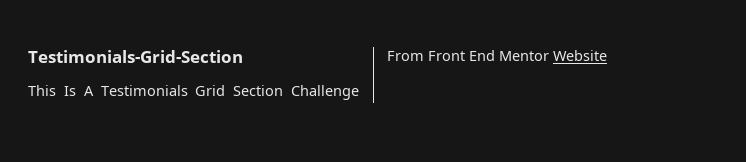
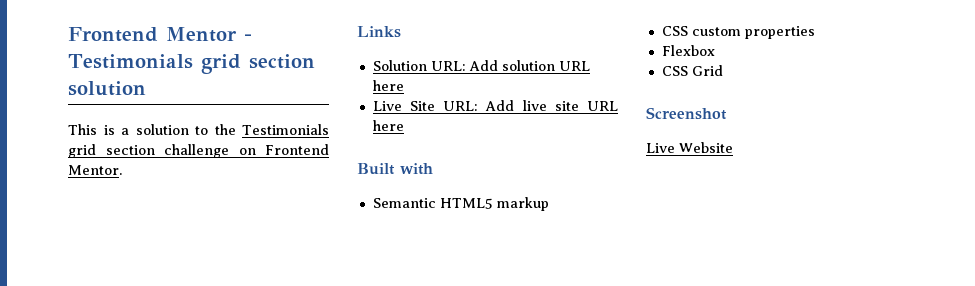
[28,50,243,63] [28,85,359,100] [387,50,549,61] Testimonials-Grid-Section // This Is A Testimonials Grid Section Challenge From Front End Mentor -> [68,27,252,42] [68,54,315,74] [68,81,146,96] [68,124,330,135] [68,144,329,158] [68,165,122,175] [357,26,401,38] [372,60,590,71] [372,80,404,91] [372,100,618,111] [372,120,404,131] [357,163,433,175] [372,197,549,211] [661,26,815,39] [661,45,715,56] [661,65,723,76] [646,107,727,120] [646,143,675,153] Frontend Mentor - Testimonials grid section solution // This is a solution to the Testimonials grid section challenge on Frontend Mentor. // Links // Solution URL: Add solution URL here // Live Site URL: Add live site URL here // Built with // Semantic HTML5 markup // CSS custom properties // Flexbox // CSS Grid // Screenshot // Live

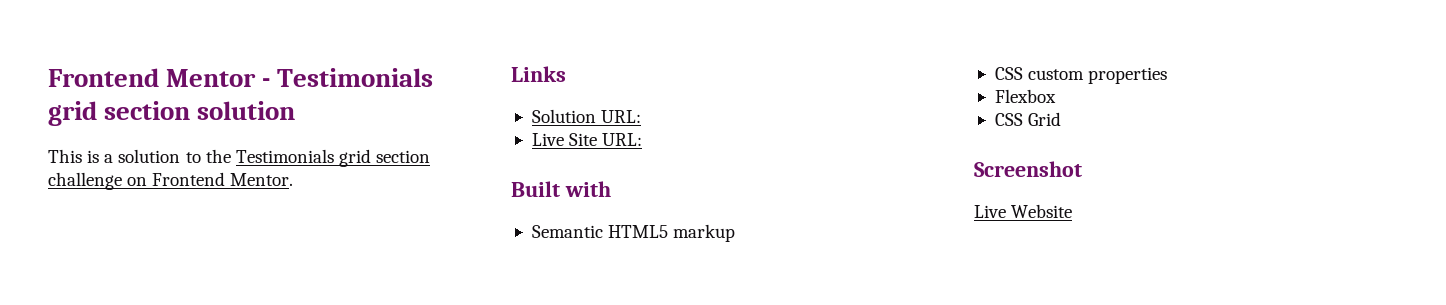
[468,60,590,71] [372,80,404,91] Add solution URL here -> (642, 116) none
[485,100,618,111] [372,120,404,131] Add live site URL here -> (643, 139) none

